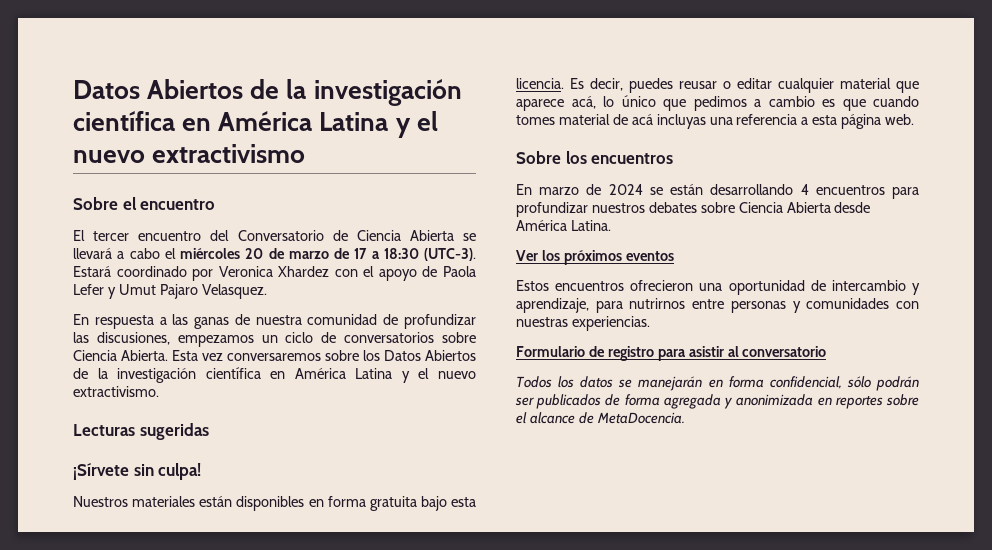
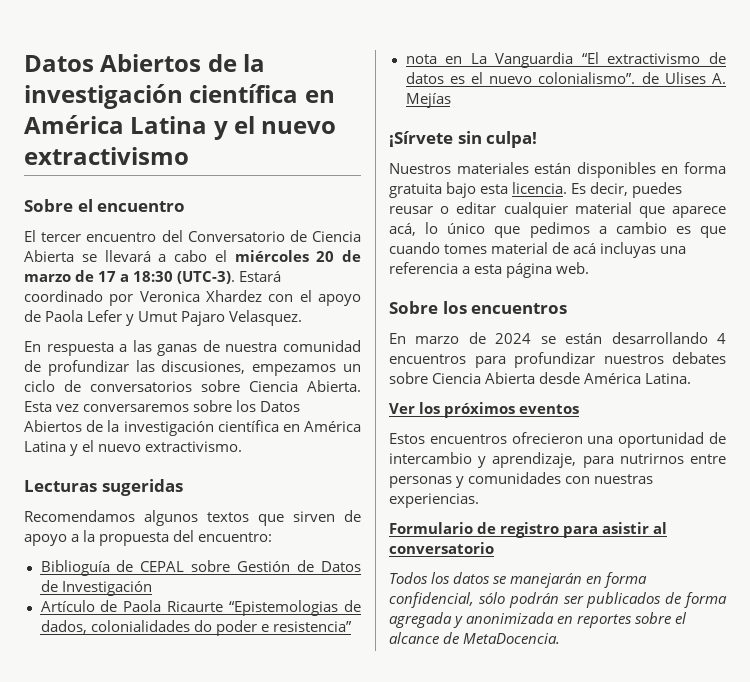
(209, 431) none -> [24,510,361,526] [24,530,273,546] [40,560,361,576] [40,580,152,596] [40,600,361,616] [40,620,352,636] [405,52,726,68] [405,72,726,84] [405,93,451,108] // Recomendamos algunos textos que sirven de apoyo a la propuesta del encuentro: // Biblioguía de CEPAL sobre Gestión de Datos de Investigación // Artículo de Paola Ricaurte “Epistemologias de dados, colonialidades do poder e resistencia” // nota en La Vanguardia “El extractivismo de datos es el nuevo colonialismo”. de Ulises A. Mejías

